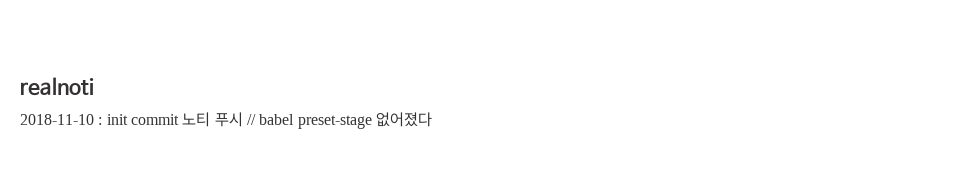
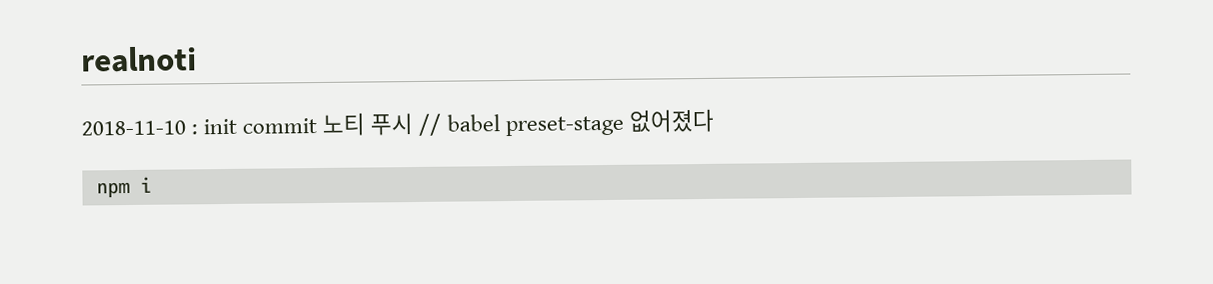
(432, 119) none -> [95,176,152,198] // npm i

